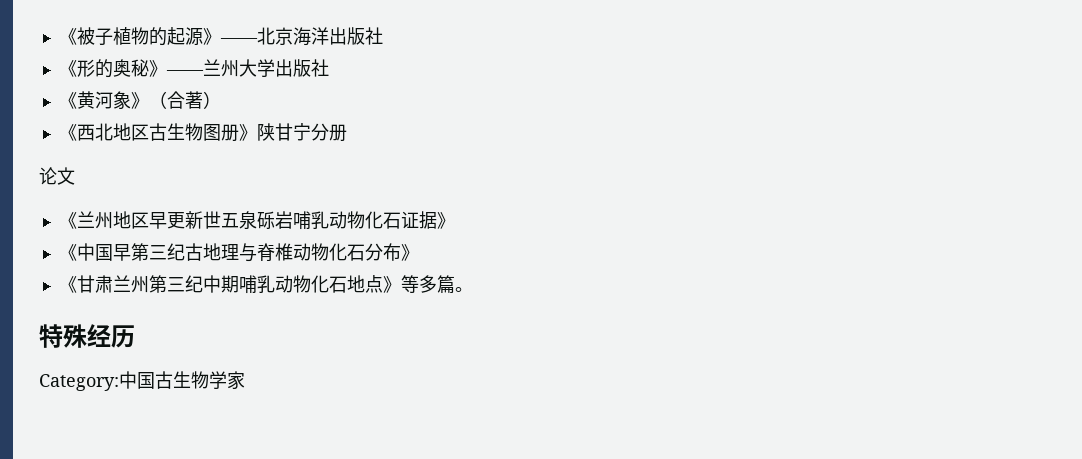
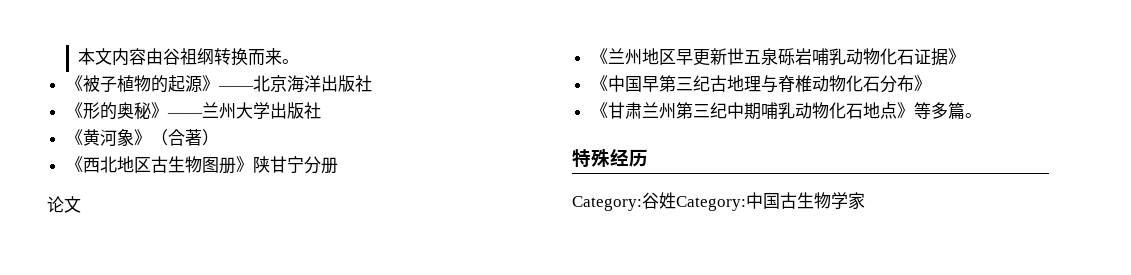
(58, 36) none -> [78,48,300,66] 本文内容由谷祖纲转换而来。 //
(119, 382) none -> [642,192,746,211] 谷姓Category:

